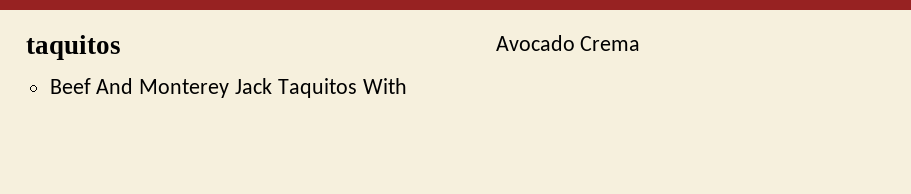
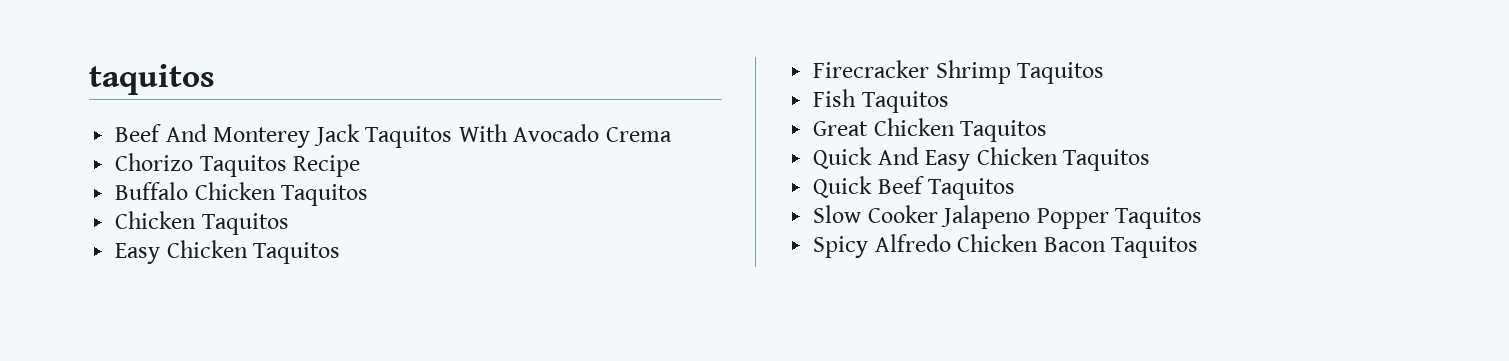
(641, 43) none -> [115,153,361,177] [115,182,369,206] [115,211,289,235] [115,240,341,264] [813,60,1105,84] [813,89,949,113] [813,118,1048,142] [813,147,1151,171] [813,176,1016,200] [813,205,1203,229] [813,234,1199,258] // Chorizo Taquitos Recipe // Buffalo Chicken Taquitos // Chicken Taquitos // Easy Chicken Taquitos // Firecracker Shrimp Taquitos // Fish Taquitos // Great Chicken Taquitos // Quick And Easy Chicken Taquitos // Quick Beef Taquitos // Slow Cooker Jalapeno Popper Taquitos // Spicy Alfredo Chicken Bacon Taquitos

